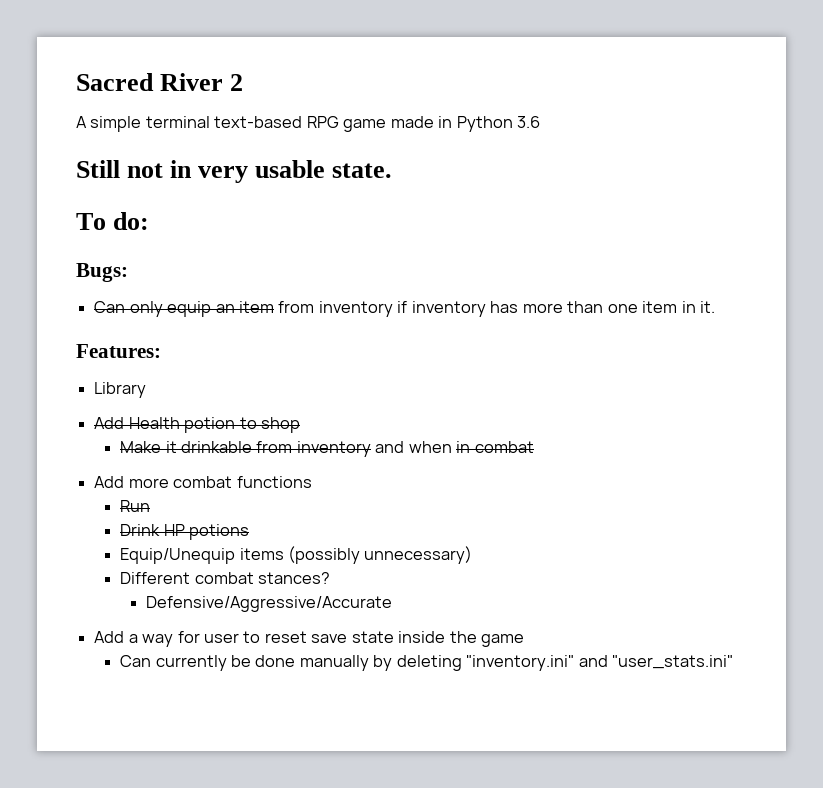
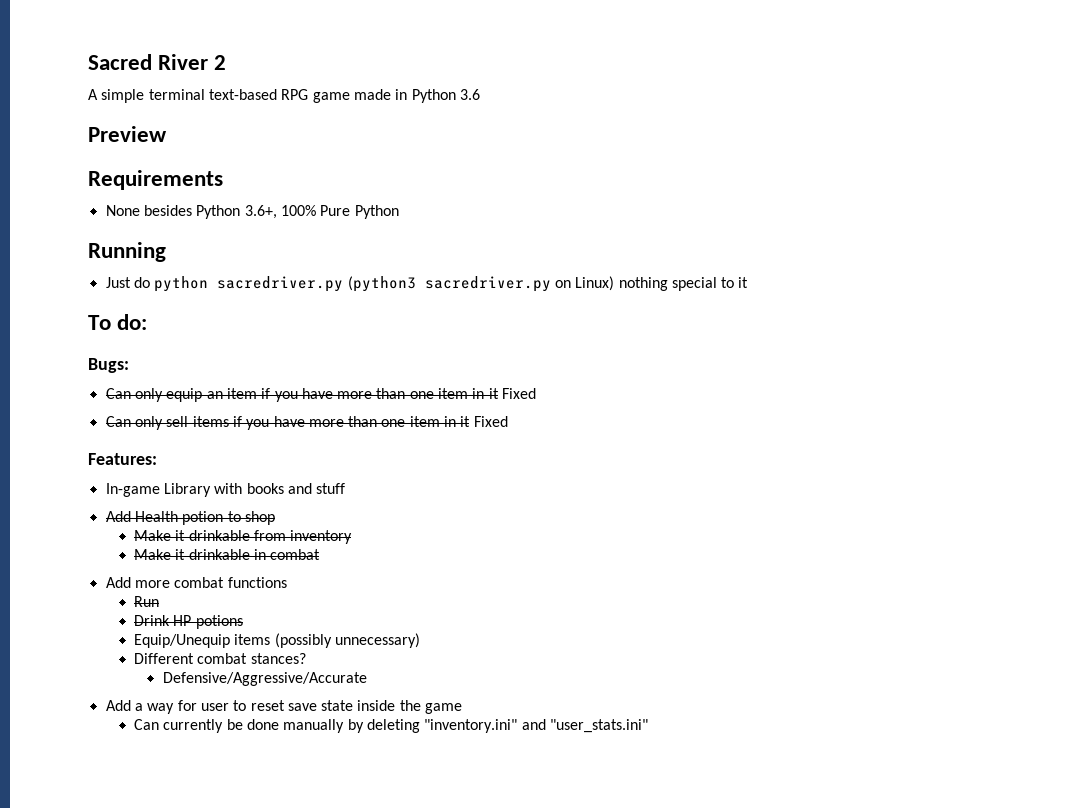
[76,160,393,183] Still not in very usable state. -> [88,126,167,142] [88,170,223,190] [105,205,399,219] [88,242,166,262] [105,276,749,292] Preview // Requirements // None besides Python 3.6+, 100% Pure Python // Running // Just do python sacredriver.py (python3 sacredriver.py on Linux) nothing special to it
[278,301,715,317] from inventory if inventory has more than one item in it. -> [261,388,537,402] [105,416,508,430] if you have more than one item in it Fixed // Can only sell items if you have more than one item in it Fixed
(161, 351) none -> [105,483,160,497] In-game
(147, 390) none -> [214,483,346,494] with books and stuff
[375,441,452,453] and when -> [134,549,250,560] // Make it drinkable

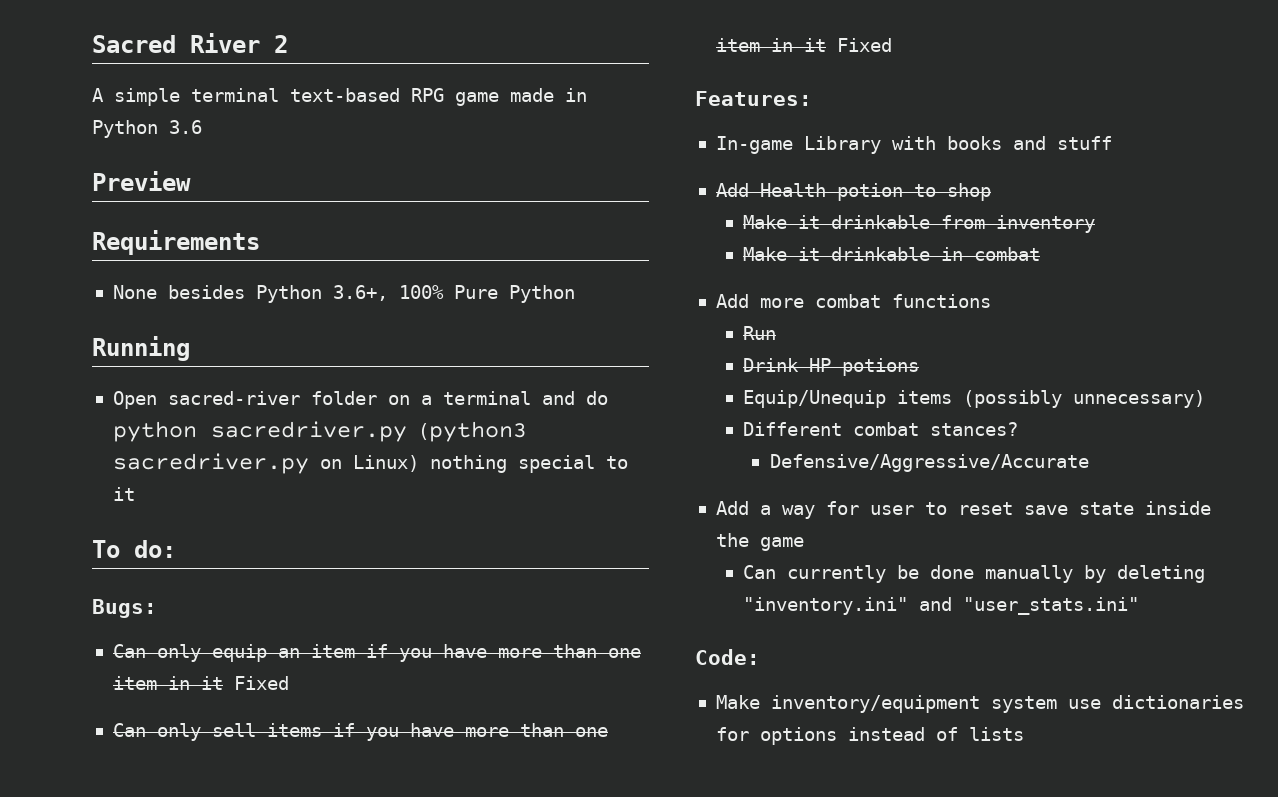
[105,277,131,288] Just -> [112,391,575,409] Open sacred-river folder on a terminal and
(648, 726) none -> [695,649,760,665] [715,695,1244,713] [715,727,1024,745] // Code: // Make inventory/equipment system use dictionaries for options instead of lists

